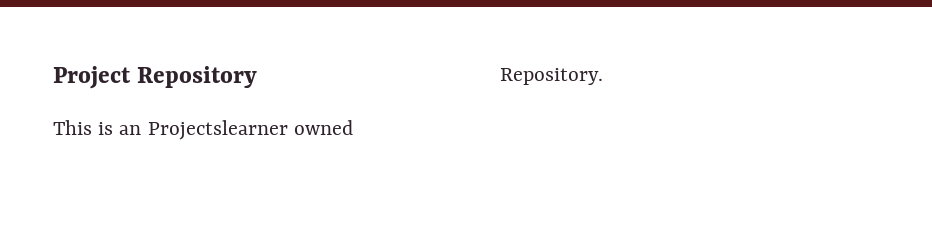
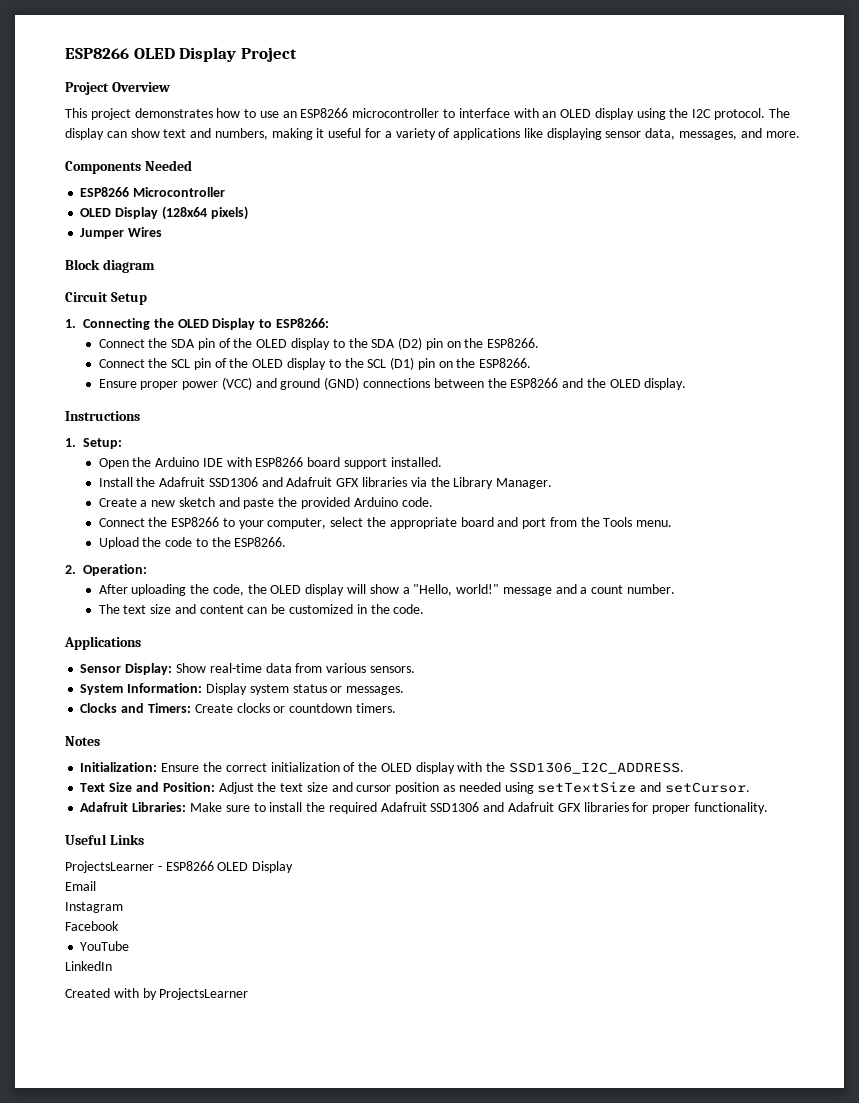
[53,66,258,89] Project Repository -> [65,47,297,62] [65,82,170,95] ESP8266 OLED Display Project // Project Overview
[98,120,353,140] [500,68,603,85] is an Projectslearner owned Repository. -> [90,108,790,120] [65,128,800,140] [65,160,192,174] [80,187,226,197] [80,206,248,220] [80,227,163,239] [65,259,155,273] [65,292,147,305] [65,318,330,330] [98,337,540,350] [98,357,532,370] [98,377,687,390] [65,411,140,421] [65,438,123,449] [98,457,442,469] [98,477,553,489] [98,497,433,509] [98,517,673,529] [98,537,287,549] [65,564,148,576] [98,584,675,596] [98,604,425,614] [64,636,141,650] [80,663,415,675] [80,683,405,695] [80,703,396,713] [65,736,100,746] [80,762,684,774] [80,781,750,794] [80,802,768,814] [65,834,144,845] [65,861,294,873] [65,881,96,891] [65,902,123,913] [65,921,119,931] [80,941,130,951] [65,961,112,971] [65,988,249,1000] project demonstrates how to use an ESP8266 microcontroller to interface with an OLED display using the I2C protocol. The display can show text and numbers, making it useful for a variety of applications like displaying sensor data, messages, and more. // Components Needed // ESP8266 Microcontroller // OLED Display (128x64 pixels) // Jumper Wires // Block diagram // Circuit Setup // 1. Connecting the OLED Display to ESP8266: // Connect the SDA pin of the OLED display to the SDA (D2) pin on the ESP8266. // Connect the SCL pin of the OLED display to the SCL (D1) pin on the ESP8266. // Ensure proper power (VCC) and ground (GND) connections between the ESP8266 and the OLED display. // Instructions // 1. Setup: // Open the Arduino IDE with ESP8266 board support installed. // Install the Adafruit SSD1306 and Adafruit GFX libraries via the Library Manager. // Create a new sketch and paste the provided Arduino code. // Connect the ESP8266 to your computer, select the appropriate board and port from the Tools menu. // Upload the code to the ESP8266. // 2. Operation: // After uploading the code, the OLED display will show a "Hello, world!" message and a count number. // The text size and content can be customized in the code. // Applications // Sensor Display: Show real-time data from various sensors. // System Information: Display system status or messages. // Clocks and Timers: Create clocks or countdown timers. // Notes // Initialization: Ensure the correct initialization of the OLED display with the SSD1306_I2C_ADDRESS. // Text Size and Position: Adjust the text size and cursor position as needed using setTextSize and setCursor. // Adafruit Libraries: Make sure to install the required Adafruit SSD1306 and Adafruit GFX libraries for proper functionality. // Useful Links // ProjectsLearner - ESP8266 OLED Display // Email // Instagram // Facebook // YouTube // LinkedIn // Created with by ProjectsLearner

